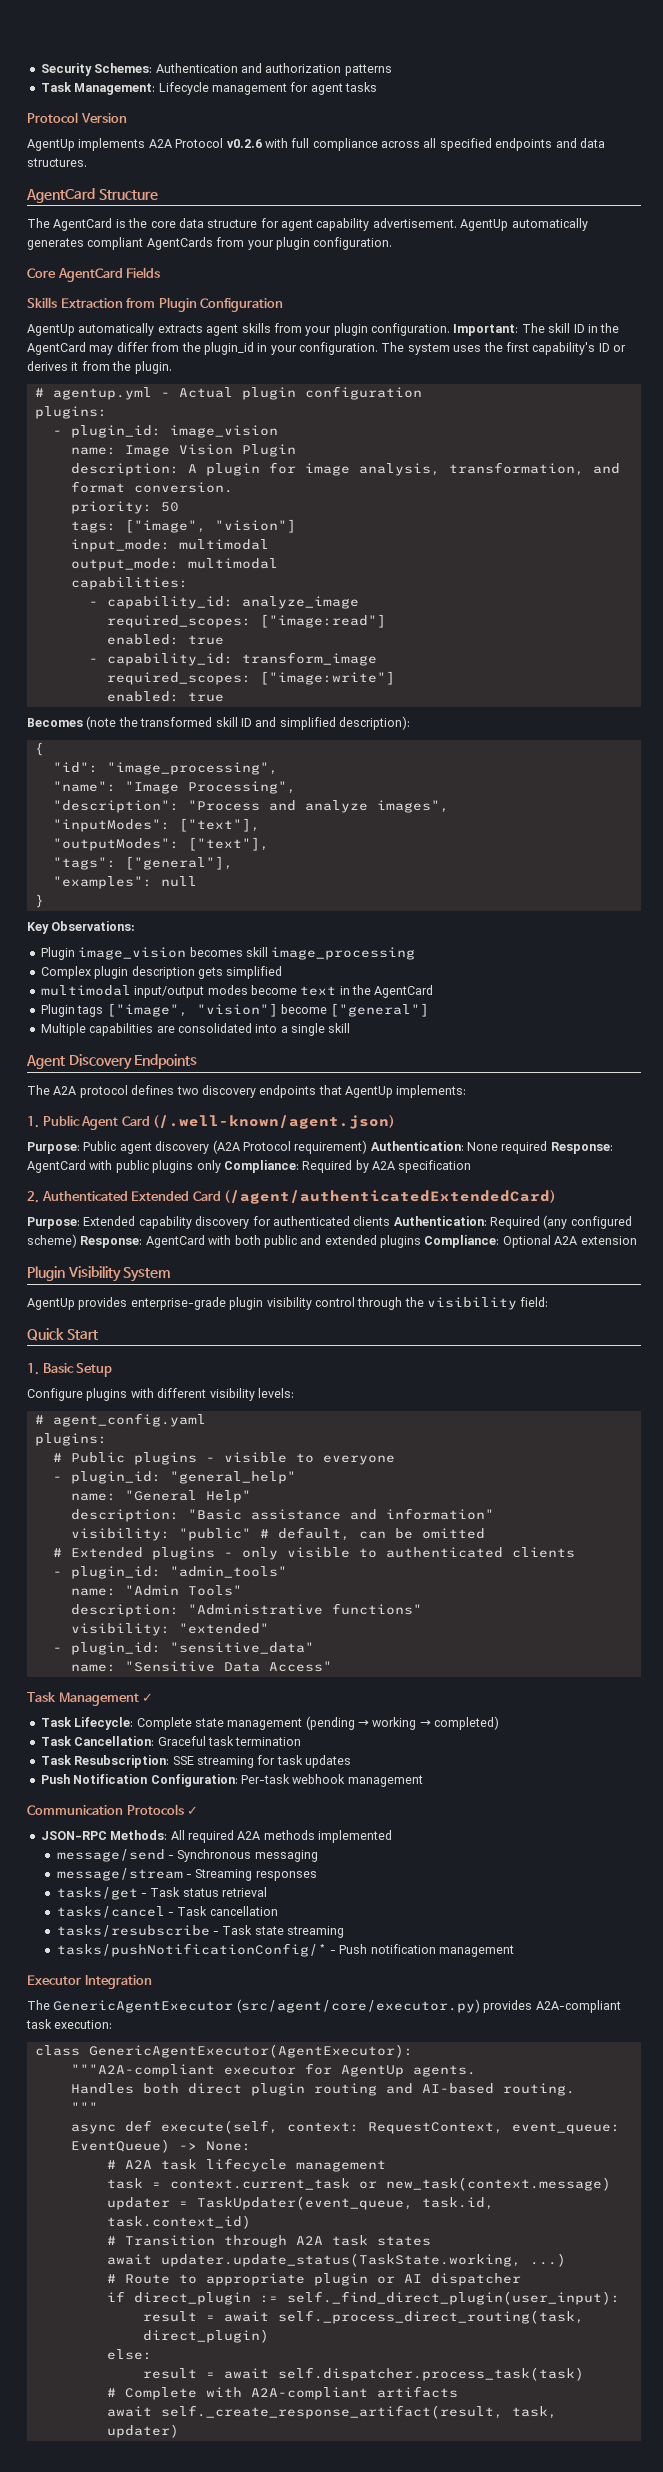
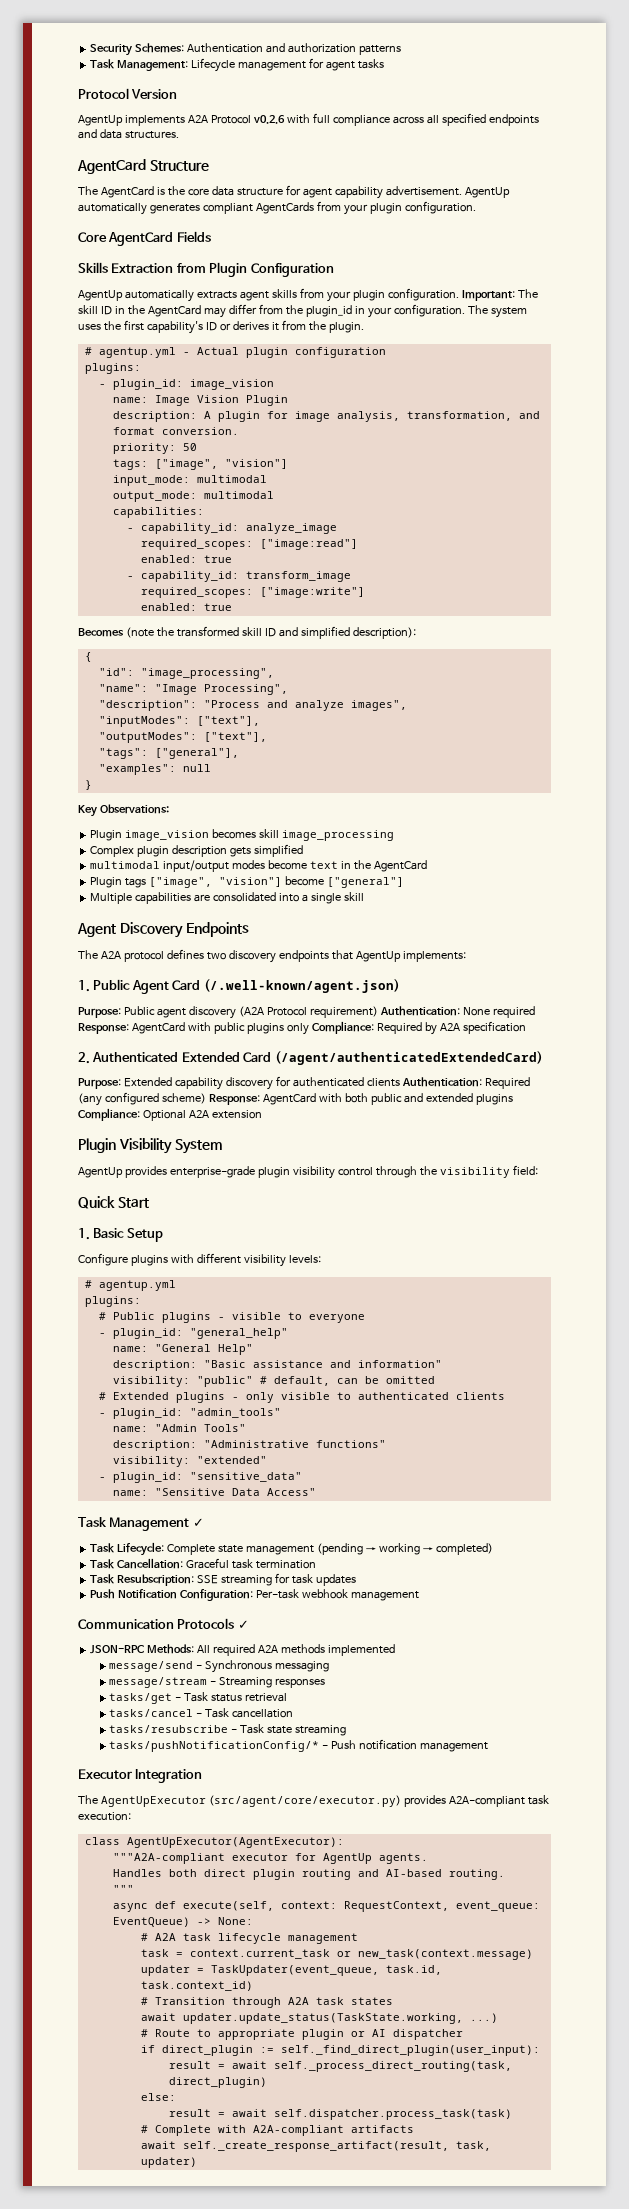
[52,1413,206,1427] agent_config.yaml -> [98,1280,176,1291] agentup.yml
[53,2000,234,2013] GenericAgentExecutor -> [100,1796,206,1807] AgentUpExecutor
[88,2044,413,2058] GenericAgentExecutor(AgentExecutor): -> [126,1837,344,1848] AgentUpExecutor(AgentExecutor):

